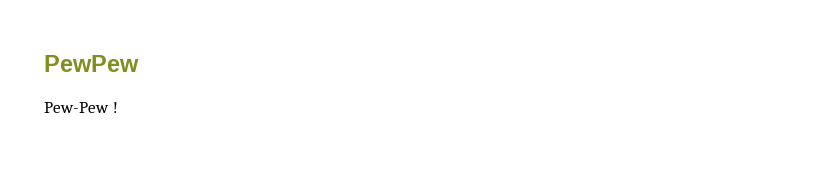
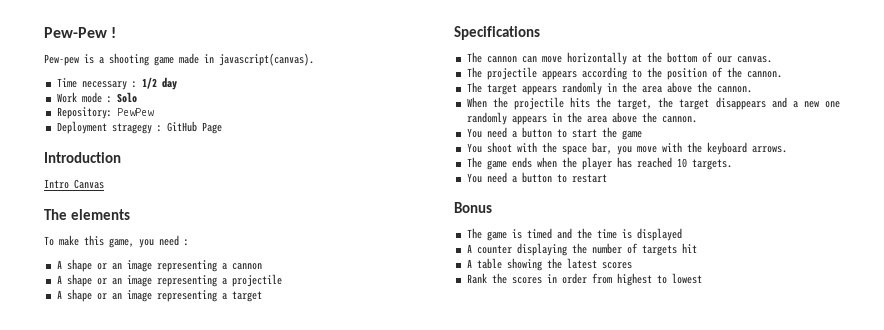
[44,55,139,72] [44,102,118,113] PewPew // Pew-Pew ! -> [44,27,117,38] [44,53,314,66] [56,77,177,90] [56,92,137,103] [56,107,154,119] [56,121,222,134] [44,152,121,163] [44,179,104,189] [44,209,130,220] [44,235,189,248] [56,259,262,272] [56,274,282,287] [56,289,262,302] [454,26,540,40] [466,52,772,65] [466,67,782,80] [466,82,752,95] [466,97,841,110] [466,112,697,125] [466,127,642,140] [466,142,787,155] [466,157,732,170] [466,172,607,183] [454,202,492,213] [466,228,682,241] [466,243,697,256] [466,258,632,271] [466,273,702,286] Pew-Pew ! // Pew-pew is a shooting game made in javascript(canvas). // Time necessary : 1/2 day // Work mode : Solo // Repository: PewPew // Deployment stragegy : GitHub Page // Introduction // Intro Canvas // The elements // To make this game, you need : // A shape or an image representing a cannon // A shape or an image representing a projectile // A shape or an image representing a target // Specifications // The cannon can move horizontally at the bottom of our canvas. // The projectile appears according to the position of the cannon. // The target appears randomly in the area above the cannon. // When the projectile hits the target, the target disappears and a new one randomly appears in the area above the cannon. // You need a button to start the game // You shoot with the space bar, you move with the keyboard arrows. // The game ends when the player has reached 10 targets. // You need a button to restart // Bonus // The game is timed and the time is displayed // A counter displaying the number of targets hit // A table showing the latest scores // Rank the scores in order from highest to lowest

